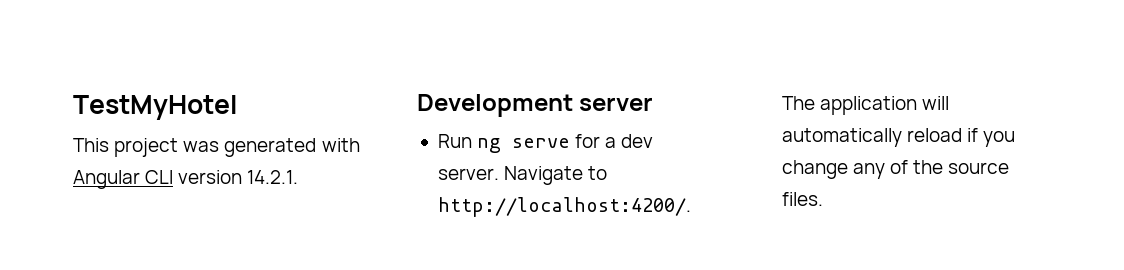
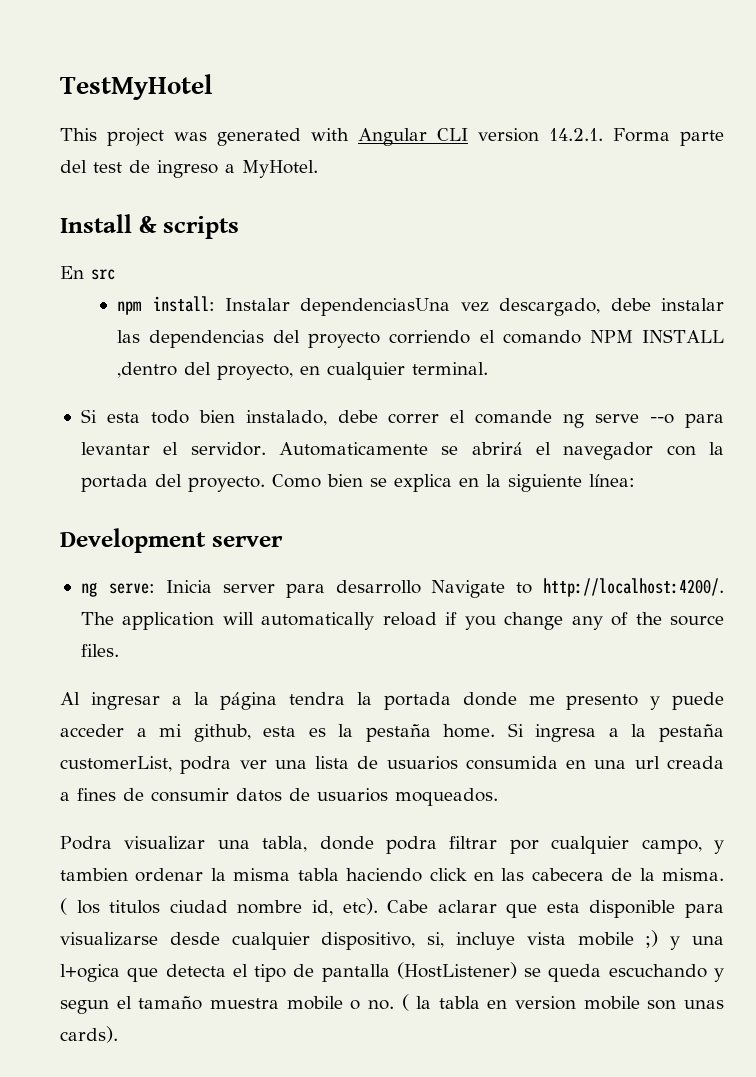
[417,94,654,117] [437,134,654,153] [437,168,499,180] // Development server // Run ng serve for a dev server. -> [613,128,724,146] [60,160,318,178] [60,214,240,239] [60,266,115,280] [116,296,724,316] [116,329,725,348] [116,362,488,380] [80,409,724,428] [80,442,724,460] [80,474,635,492] [60,528,283,553] [80,580,421,598] Forma parte del test de ingreso a MyHotel. // Install & scripts // En src // npm install: Instalar dependenciasUna vez descargado, debe instalar las dependencias del proyecto corriendo el comando NPM INSTALL ,dentro del proyecto, en cualquier terminal. // Si esta todo bien instalado, debe correr el comande ng serve --o para levantar el servidor. Automaticamente se abrirá el navegador con la portada del proyecto. Como bien se explica en la siguiente línea: // Development server // ng serve: Inicia server para desarrollo
(823, 199) none -> [60,692,724,710] [60,723,725,742] [60,756,724,774] [60,788,498,806] [60,836,724,854] [60,868,724,882] [60,898,724,918] [60,930,724,950] [60,962,724,982] [60,994,724,1014] [60,1026,118,1043] // Al ingresar a la página tendra la portada donde me presento y puede acceder a mi github, esta es la pestaña home. Si ingresa a la pestaña customerList, podra ver una lista de usuarios consumida en una url creada a fines de consumir datos de usuarios moqueados. // Podra visualizar una tabla, donde podra filtrar por cualquier campo, y tambien ordenar la misma tabla haciendo click en las cabecera de la misma. ( los titulos ciudad nombre id, etc). Cabe aclarar que esta disponible para visualizarse desde cualquier dispositivo, si, incluye vista mobile ;) y una l+ogica que detecta el tipo de pantalla (HostListener) se queda escuchando y segun el tamaño muestra mobile o no. ( la tabla en version mobile son unas cards).

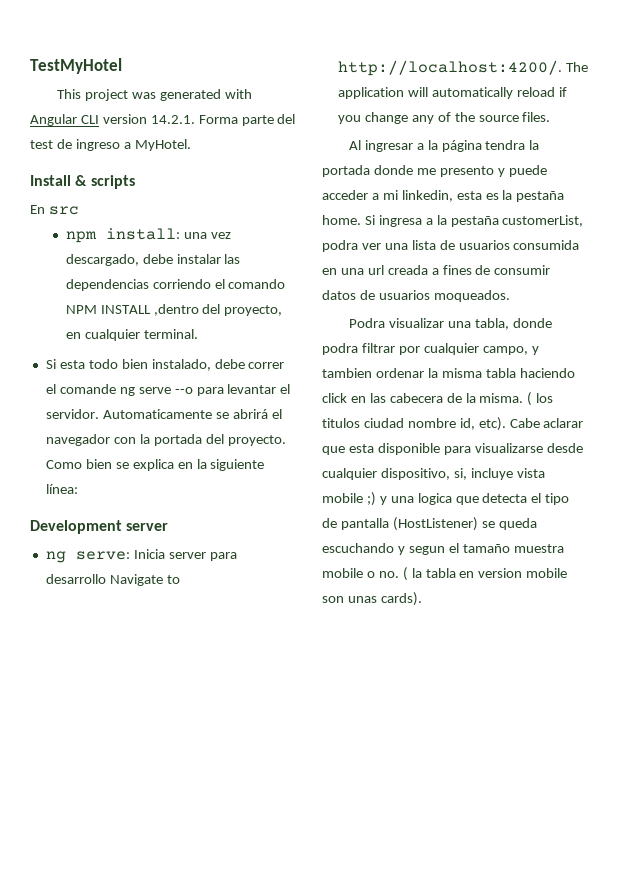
[225,298,451,316] Instalar dependenciasUna -> [183,232,207,239] una
[273,330,381,348] del proyecto -> (149, 285) none
[193,724,251,742] github, -> [401,190,453,202] linkedin,
[60,964,120,982] l+ogica -> [417,493,452,505] logica

